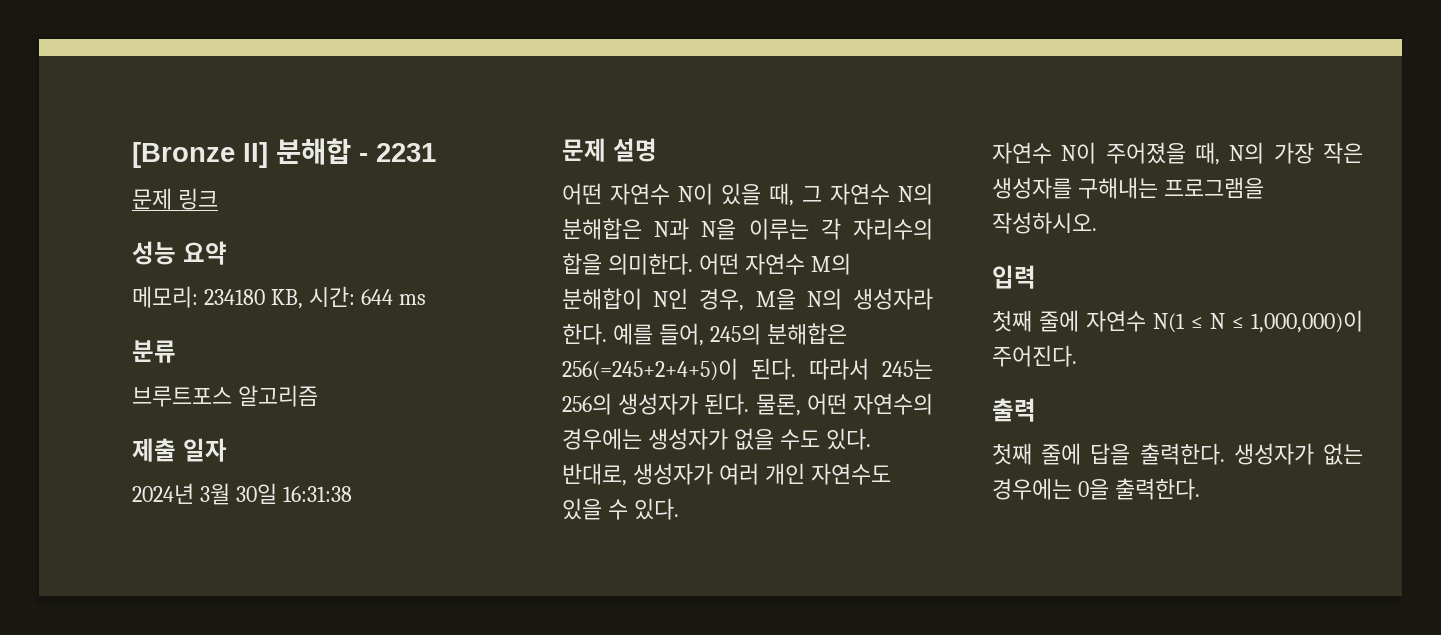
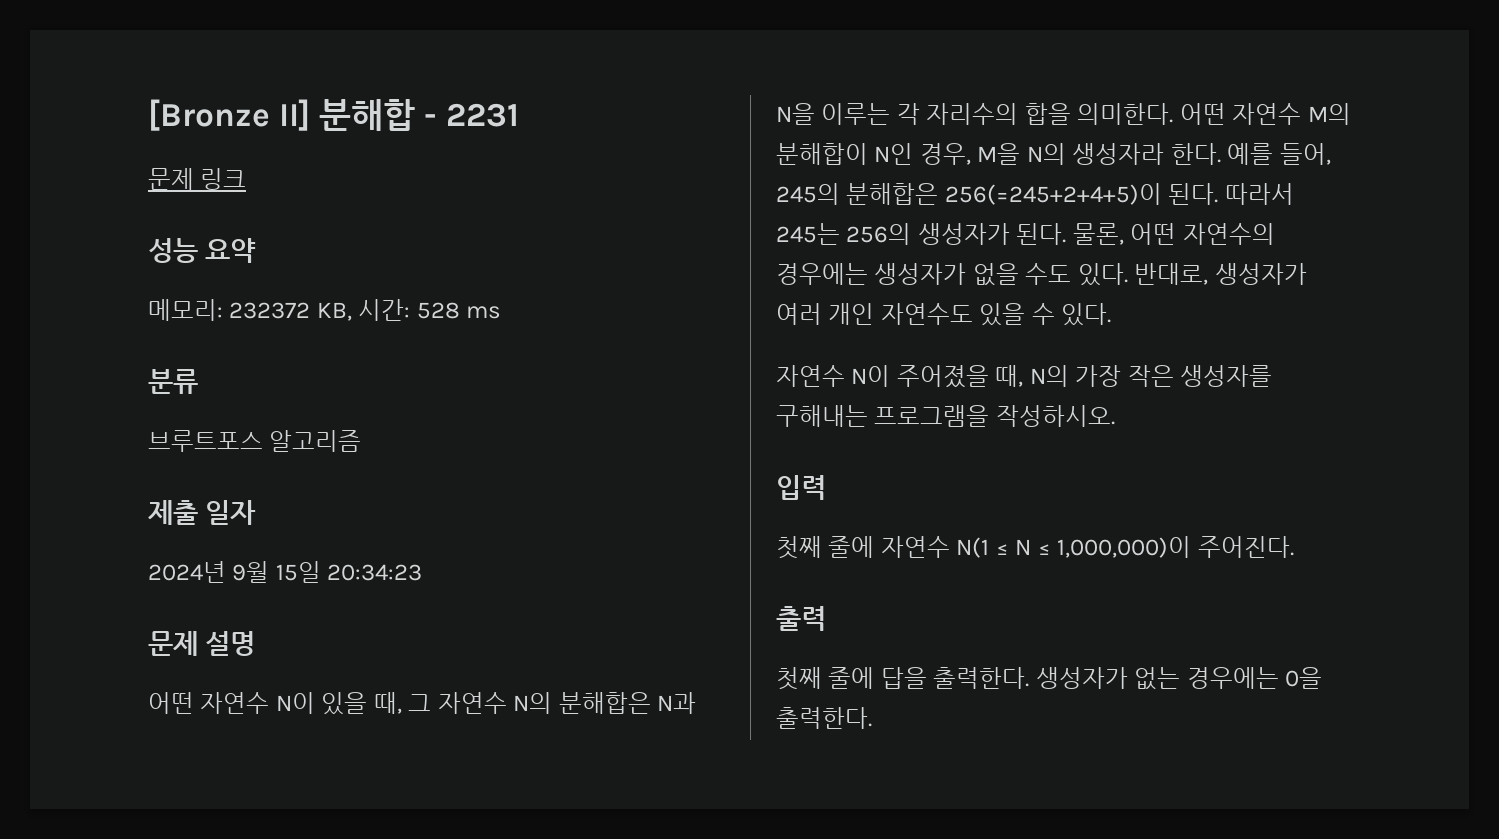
[203,289,265,305] 234180 -> [229,302,311,319] 232372
[360,289,393,305] 644 -> [416,302,460,319] 528
[199,483,352,505] 3월 30일 16:31:38 -> [232,561,423,583] 9월 15일 20:34:23

